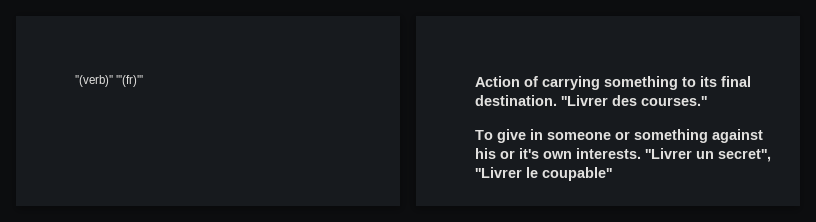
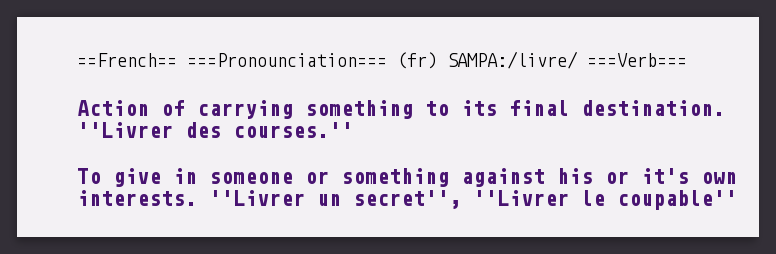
[75,75,144,87] ''(verb)'' '''(fr)''' -> [77,51,687,69] ==French== ===Pronounciation=== (fr) SAMPA:/livre/ ===Verb===

